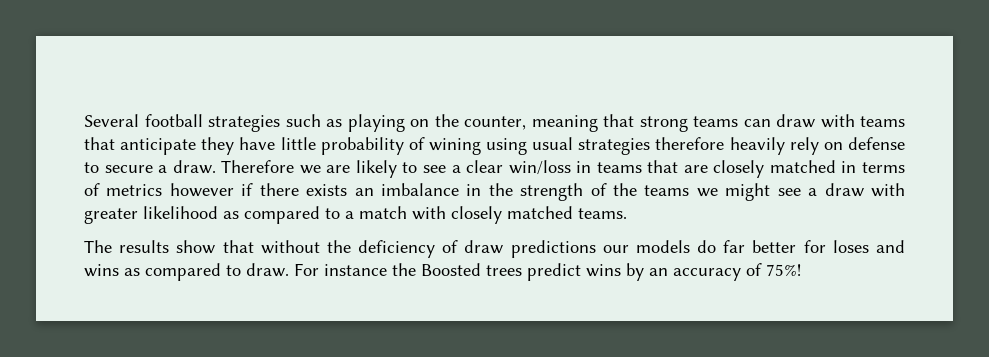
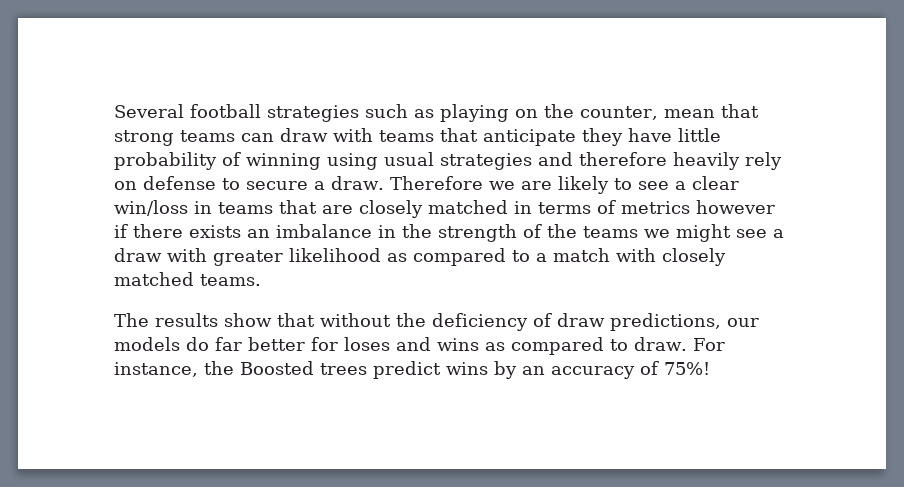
[531,115,598,132] meaning -> [663,109,715,118] mean
[428,138,481,155] wining -> [246,153,321,170] winning
(651, 146) none -> [538,152,573,166] and
[510,240,596,258] predictions -> [610,313,721,331] predictions,
[324,264,387,276] instance -> [114,362,198,377] instance,

